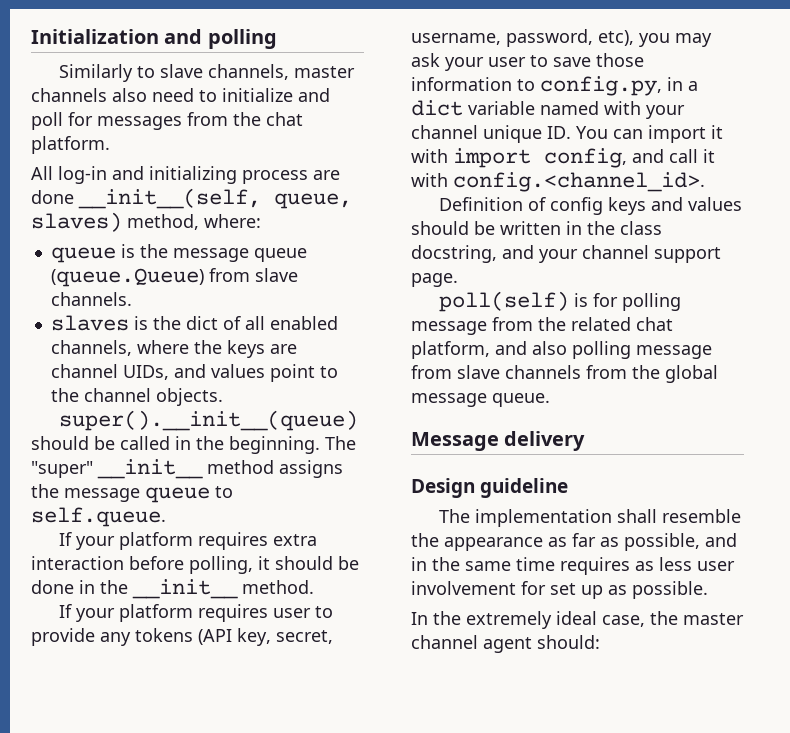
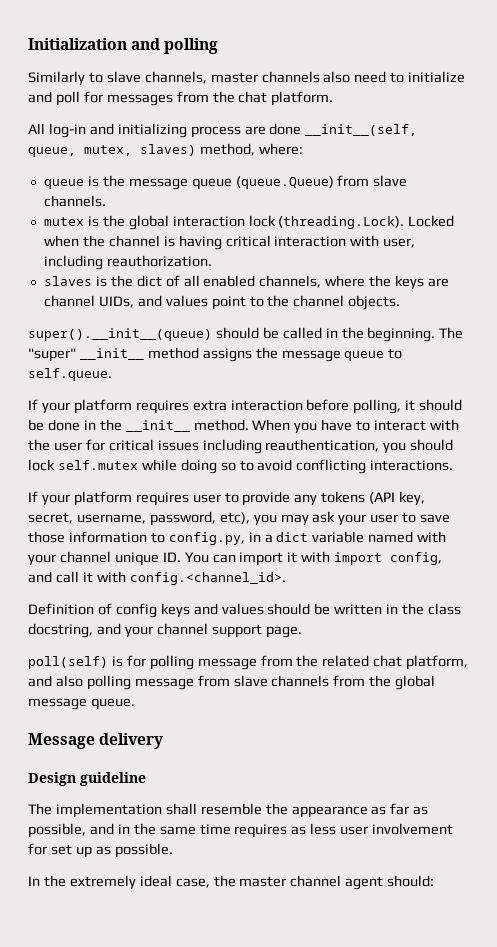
(352, 201) none -> [84,145,132,156] mutex,
(132, 299) none -> [43,215,455,230] [43,235,416,250] [43,255,212,270] // mutex is the global interaction lock (threading.Lock). Locked when the channel is having critical interaction with user, including reauthorization.
(314, 587) none -> [252,419,460,434] [28,439,454,454] [28,459,454,474] When you have to interact with the user for critical issues including reauthentication, you should lock self.mutex while doing so to avoid conflicting interactions.

